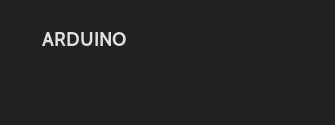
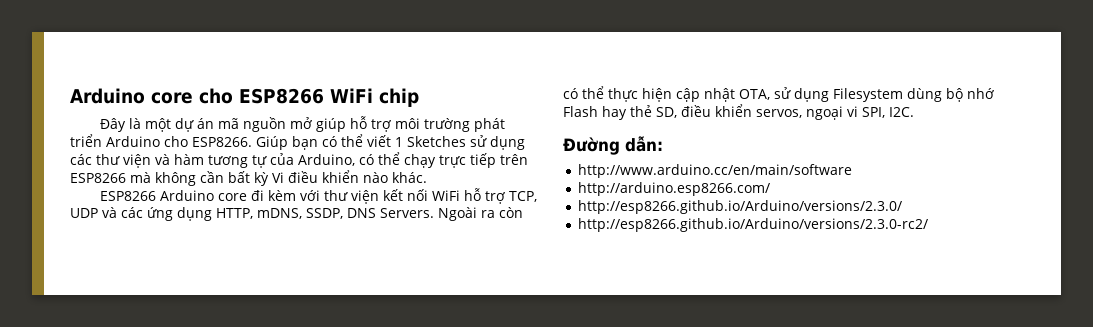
[42,32,126,46] ARDUINO -> [70,88,419,107] [100,116,506,132] [70,134,525,150] [70,152,528,168] [70,170,427,186] [100,188,538,204] [70,207,523,221] [563,86,994,102] [563,104,914,120] [563,136,663,155] [578,164,853,178] [578,182,771,196] [578,200,903,214] [578,218,929,232] Arduino core cho ESP8266 WiFi chip // Đây là một dự án mã nguồn mở giúp hỗ trợ môi trường phát triển Arduino cho ESP8266. Giúp bạn có thể viết 1 Sketches sử dụng các thư viện và hàm tương tự của Arduino, có thể chạy trực tiếp trên ESP8266 mà không cần bất kỳ Vi điều khiển nào khác. // ESP8266 Arduino core đi kèm với thư viện kết nối WiFi hỗ trợ TCP, UDP và các ứng dụng HTTP, mDNS, SSDP, DNS Servers. Ngoài ra còn có thể thực hiện cập nhật OTA, sử dụng Filesystem dùng bộ nhớ Flash hay thẻ SD, điều khiển servos, ngoại vi SPI, I2C. // Đường dẫn: // http://www.arduino.cc/en/main/software // http://arduino.esp8266.com/ // http://esp8266.github.io/Arduino/versions/2.3.0/ // http://esp8266.github.io/Arduino/versions/2.3.0-rc2/

